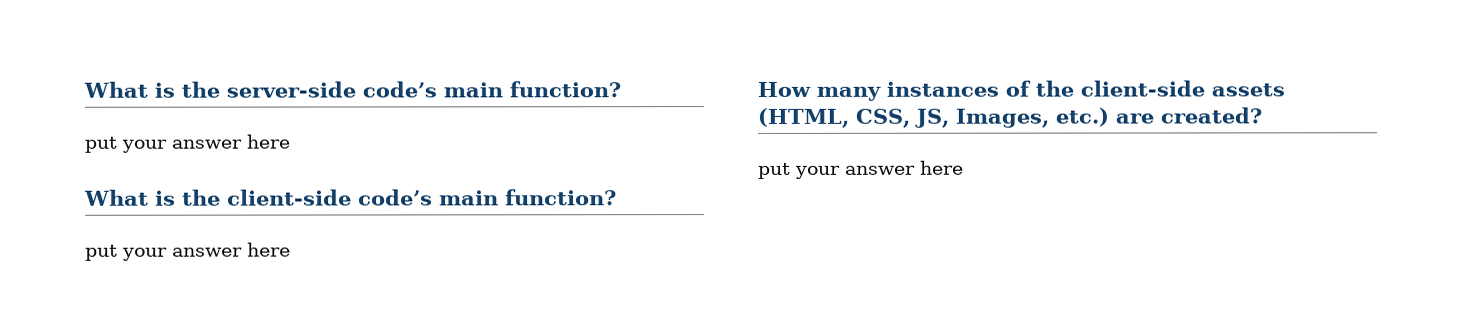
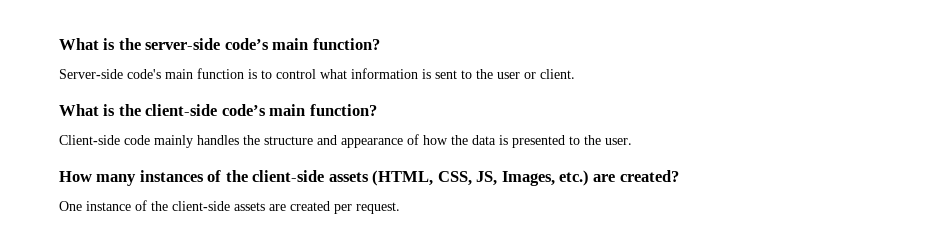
[84,134,290,153] put your answer here -> [59,68,575,79] Server-side code's main function is to control what information is sent to the user or client.
[85,242,291,261] put your answer here -> [59,134,632,148] Client-side code mainly handles the structure and appearance of how the data is presented to the user.
[758,160,964,179] put your answer here -> [59,200,400,214] One instance of the client-side assets are created per request.

